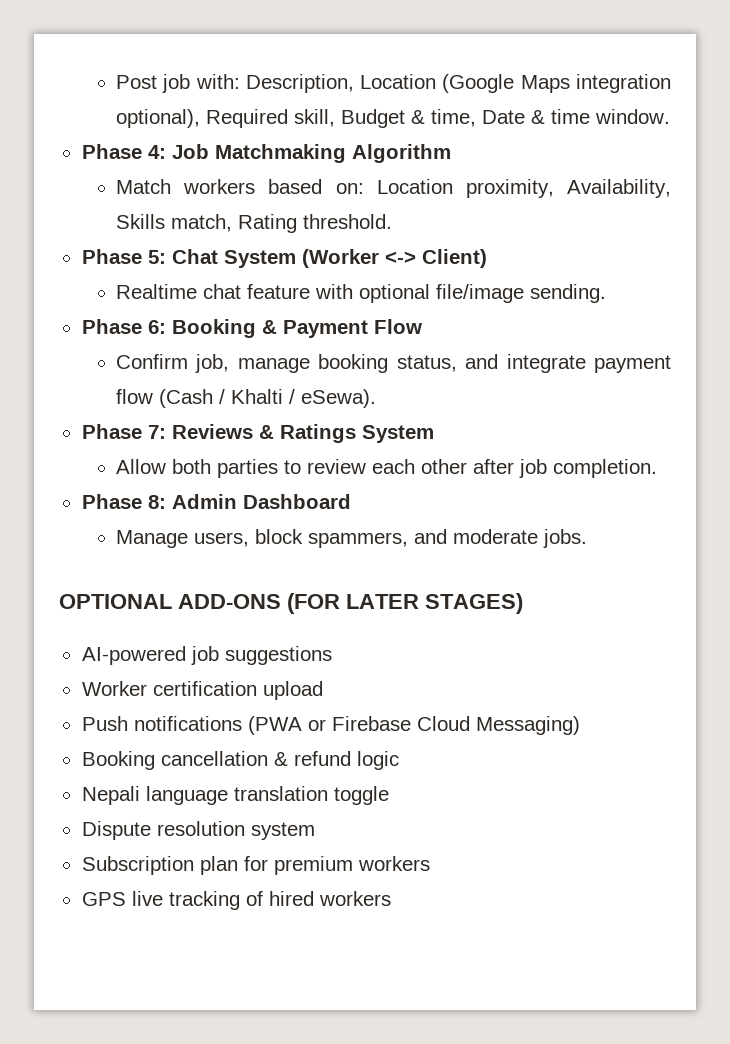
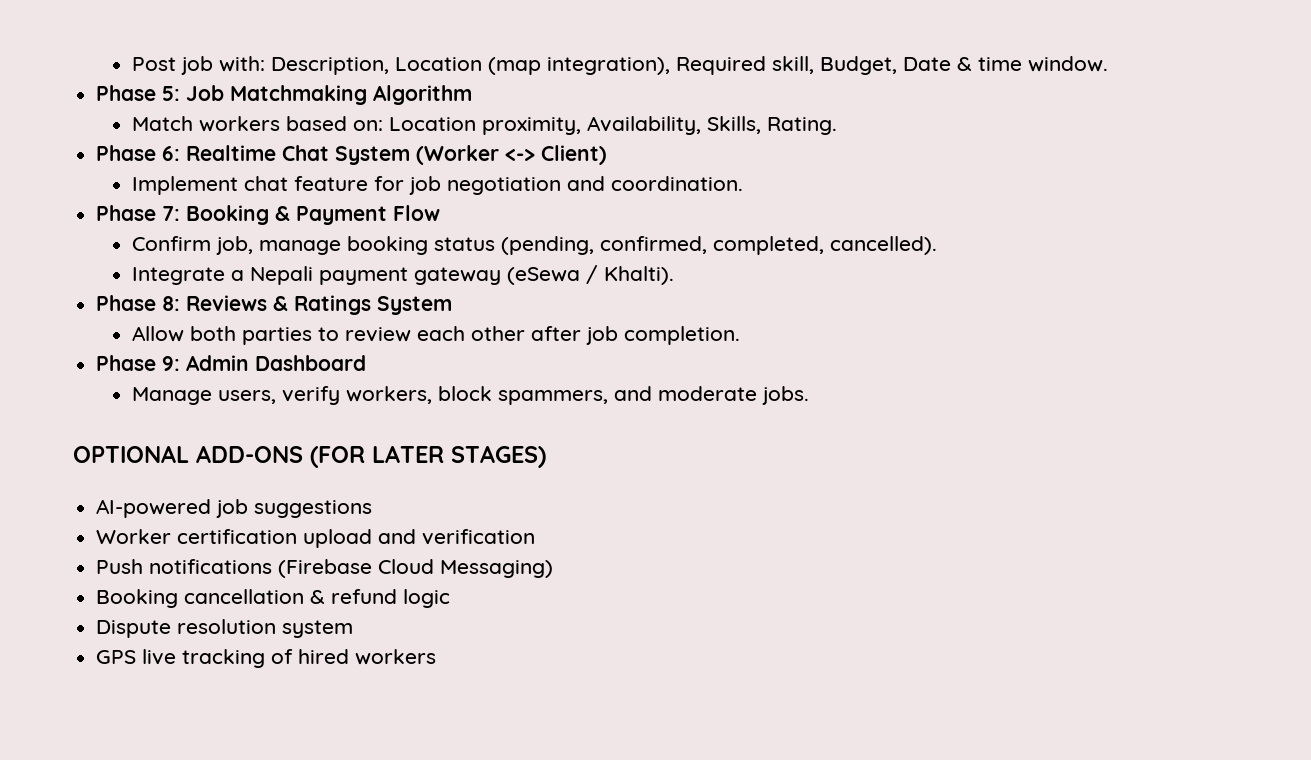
[442,74,671,93] [115,109,476,128] (Google Maps integration optional), Required skill, Budget & time, -> [488,56,898,75] (map integration), Required skill, Budget,
[147,145,166,159] 4: -> [162,86,181,101] 5:
[115,214,392,233] [81,249,166,264] Skills match, Rating threshold. // Phase 5: -> [707,116,838,135] [96,145,277,161] Skills, Rating. // Phase 6: Realtime
[115,284,197,299] Realtime -> [132,176,239,195] Implement
[314,284,606,303] [81,319,166,334] with optional file/image sending. // Phase 6: -> [374,176,744,195] [96,205,181,221] for job negotiation and coordination. // Phase 7:
[396,354,671,373] [115,389,376,408] [81,424,166,439] status, and integrate payment flow (Cash / Khalti / eSewa). // Phase 7: -> [434,236,938,255] [132,265,675,285] [96,295,181,311] status (pending, confirmed, completed, cancelled). // Integrate a Nepali payment gateway (eSewa / Khalti). // Phase 8:
[147,495,166,509] 8: -> [162,356,181,371] 9:
(249, 539) none -> [282,386,433,405] verify workers,
(323, 690) none -> [378,529,536,545] and verification
[247,716,411,735] (PWA or Firebase -> [278,559,373,578] (Firebase
[81,786,389,805] // Nepali language translation toggle -> (451, 598) none
[81,856,430,875] // Subscription plan for premium workers -> (354, 629) none

